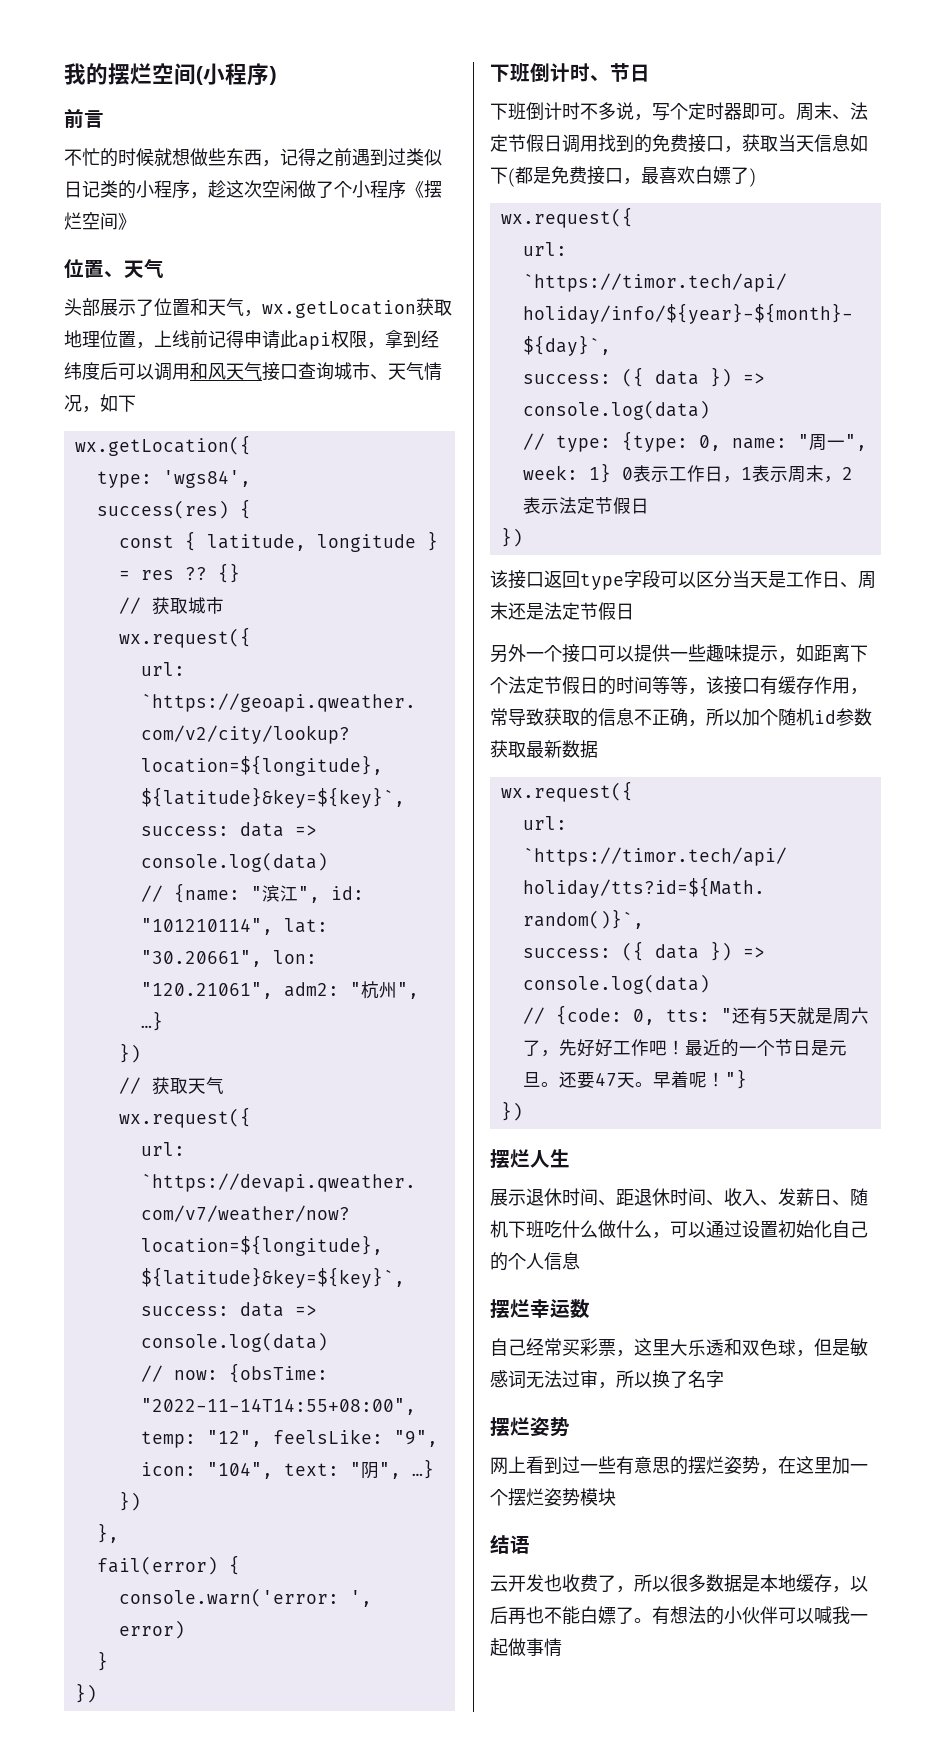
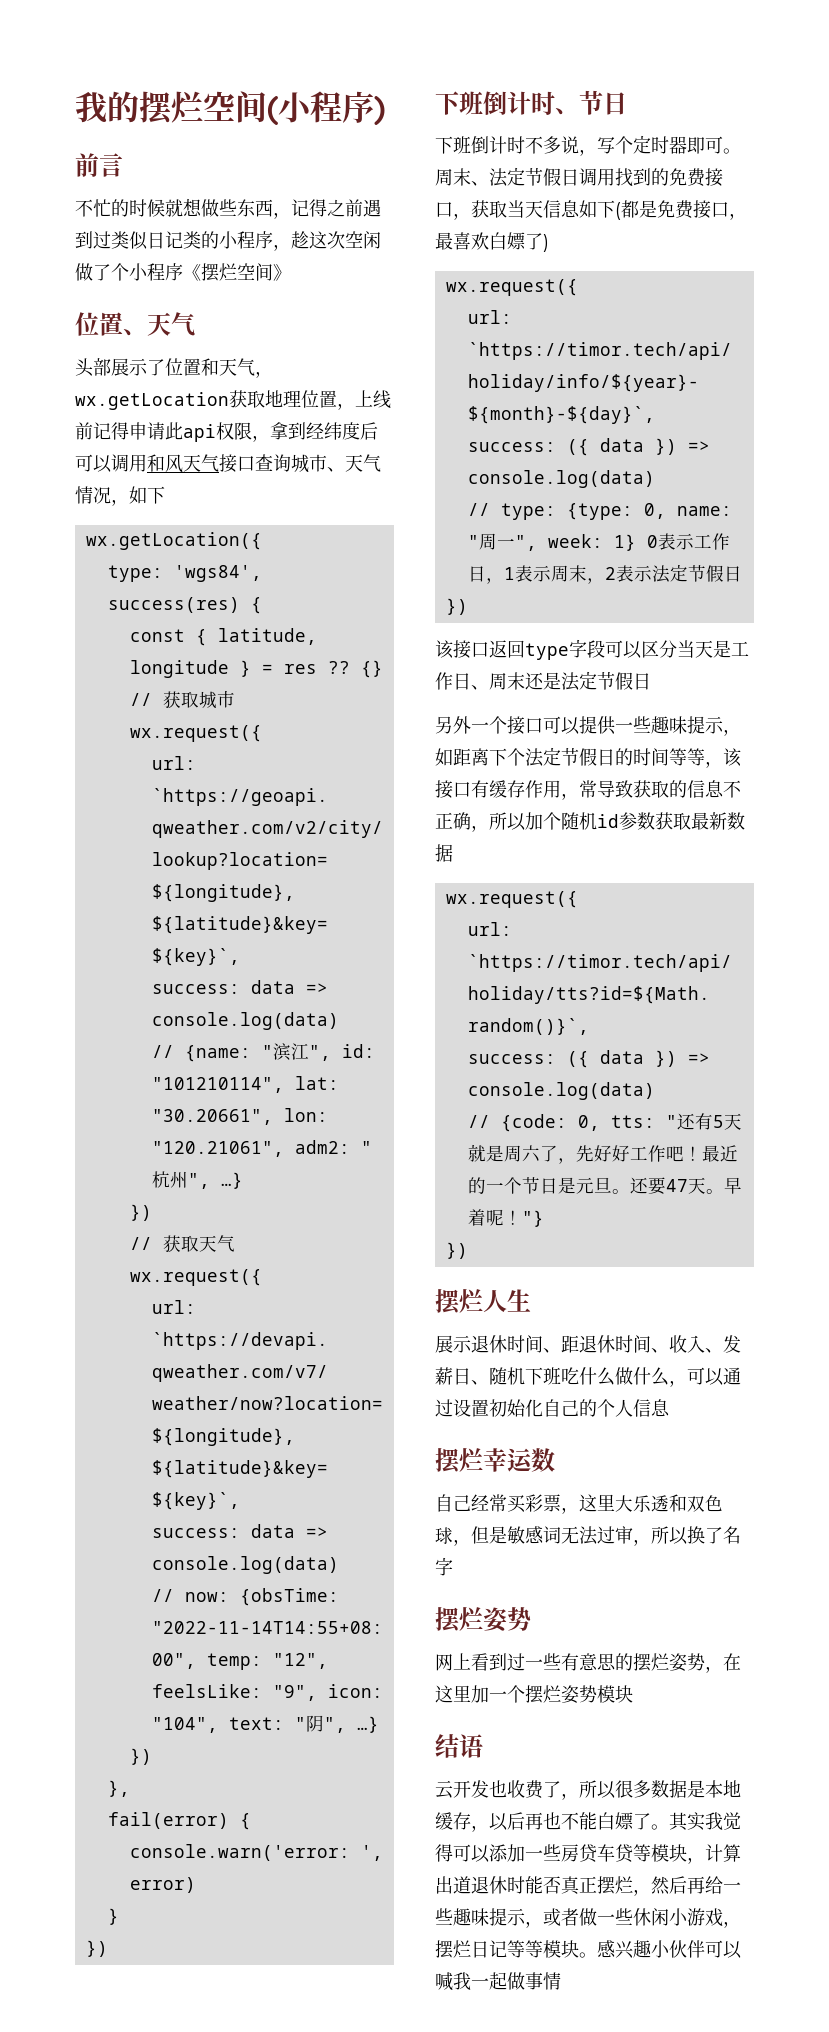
[652,1606,724,1625] 有想法的 -> [669,1812,741,1831] [435,1844,741,1864] [435,1876,741,1896] [435,1908,741,1928] [435,1940,651,1959] 其实我觉得可以添加一些房贷车贷等模块，计算出道退休时能否真正摆烂，然后再给一些趣味提示，或者做一些休闲小游戏，摆烂日记等等模块。感兴趣

